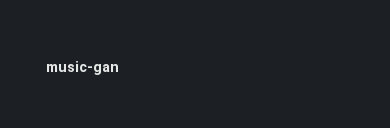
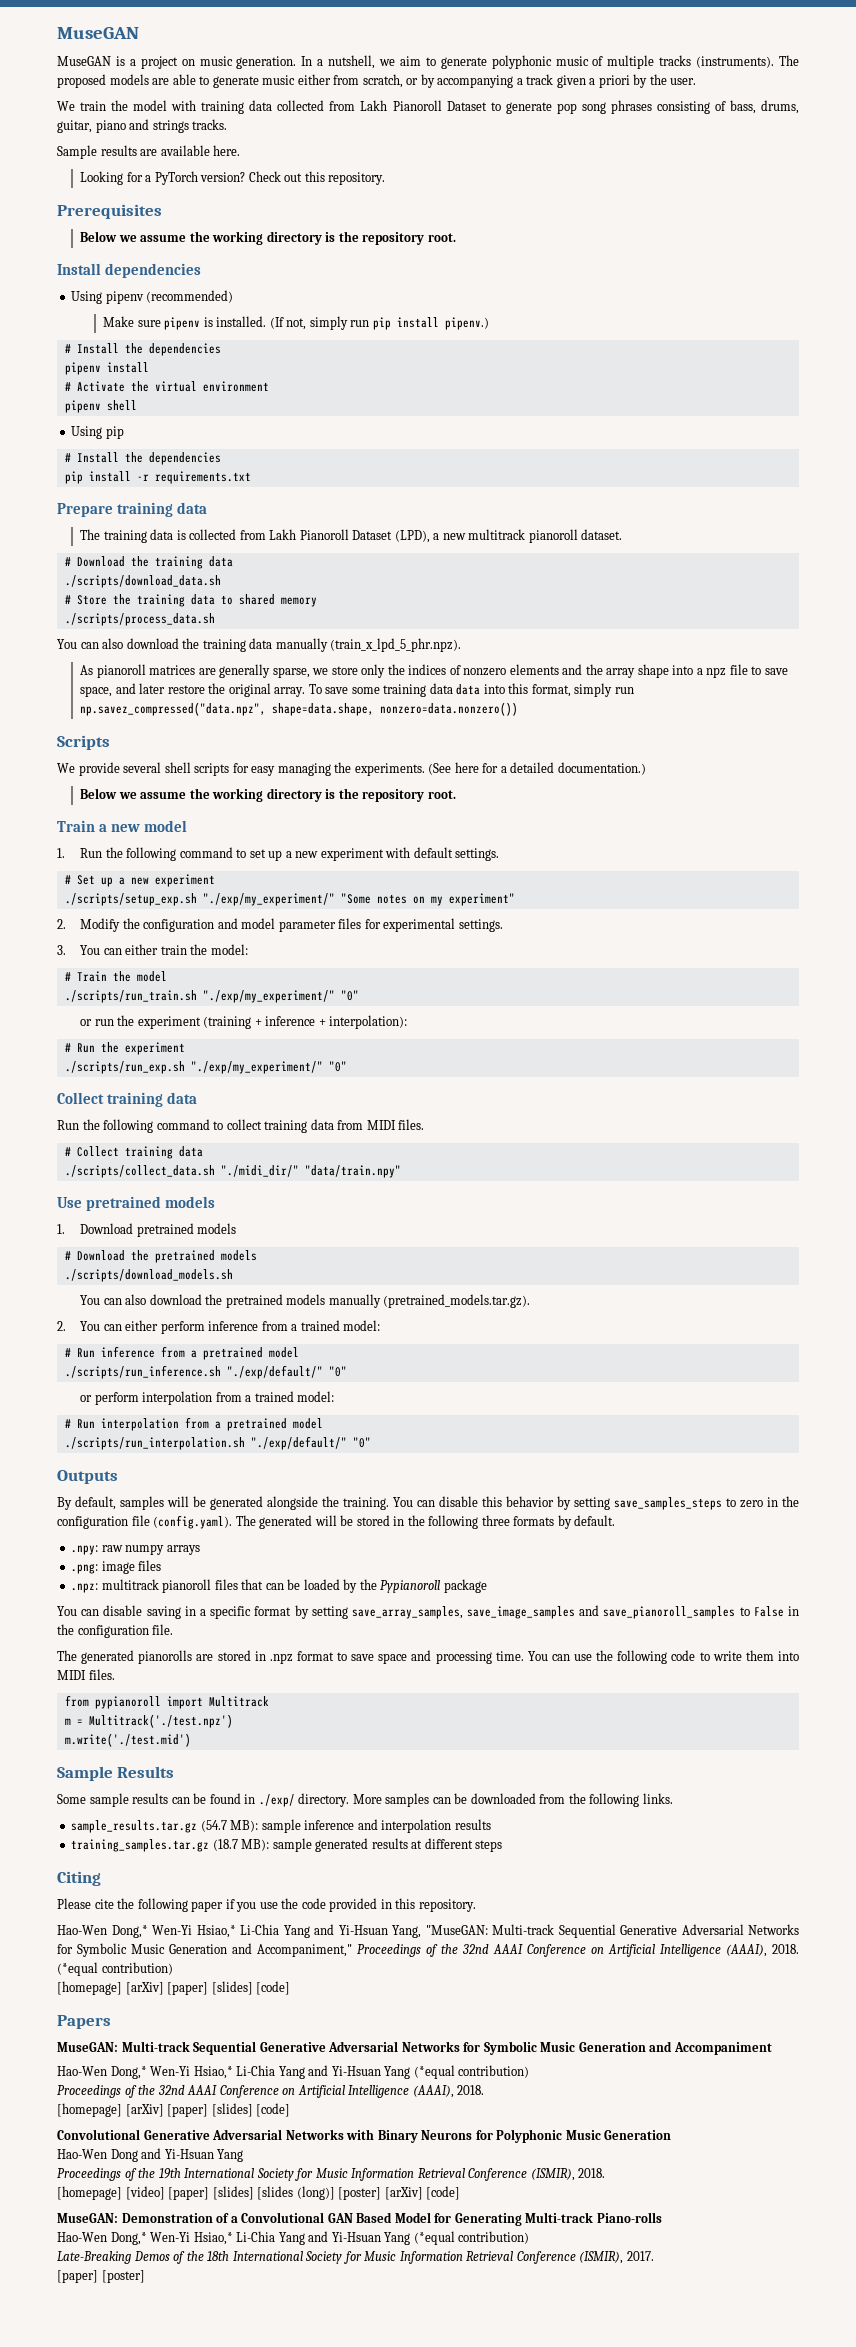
[46,61,119,75] music-gan -> [57,27,139,39] [57,55,799,69] [57,74,697,88] [57,100,799,114] [57,119,228,133] [57,145,241,159] [80,171,386,185] [57,204,162,219] [80,231,456,245] [57,263,201,278] [71,290,234,304] [103,316,489,330] [64,343,221,356] [64,362,149,375] [64,381,269,392] [64,400,137,413] [71,426,124,439] [64,452,221,465] [64,471,251,484] [57,502,207,517] [80,529,623,543] [64,556,233,569] [64,575,221,588] [64,594,317,607] [64,613,215,626] [57,638,462,652] [80,664,788,678] [80,683,634,697] [80,702,519,716] [57,735,110,750] [57,762,646,776] [80,788,456,802] [57,820,187,832] [57,847,500,861] [64,874,215,887] [64,893,515,906] [57,918,503,932] [57,944,248,955] [64,971,167,982] [64,990,359,1003] [80,1015,408,1029] [64,1042,185,1055] [64,1061,347,1074] [57,1092,197,1107] [57,1119,425,1133] [64,1146,203,1159] [64,1165,401,1178] [57,1196,215,1211] [57,1223,237,1237] [64,1250,257,1263] [64,1269,233,1282] [80,1294,531,1308] [57,1320,381,1334] [64,1346,299,1360] [64,1365,347,1379] [80,1391,335,1405] [64,1417,323,1431] [64,1436,371,1450] [57,1470,118,1484] [57,1496,799,1510] [57,1515,616,1529] [71,1544,200,1555] [71,1560,162,1574] [71,1579,487,1593] [57,1605,799,1619] [57,1624,174,1638] [57,1650,800,1664] [57,1669,115,1680] [64,1695,269,1709] [64,1714,233,1728] [64,1733,191,1747] [57,1766,175,1781] [57,1793,673,1807] [71,1819,491,1833] [71,1838,503,1852] [57,1871,101,1886] [57,1898,476,1912] [57,1924,799,1938] [57,1943,799,1957] [57,1962,173,1976] [57,1981,291,1995] [57,2015,111,2029] [57,2041,772,2055] [57,2065,530,2079] [57,2085,485,2098] [57,2103,291,2117] [57,2129,672,2143] [57,2148,244,2162] [57,2168,606,2181] [57,2186,461,2200] [57,2212,662,2226] [57,2231,530,2245] [57,2251,654,2264] [57,2270,145,2283] MuseGAN // MuseGAN is a project on music generation. In a nutshell, we aim to generate polyphonic music of multiple tracks (instruments). The proposed models are able to generate music either from scratch, or by accompanying a track given a priori by the user. // We train the model with training data collected from Lakh Pianoroll Dataset to generate pop song phrases consisting of bass, drums, guitar, piano and strings tracks. // Sample results are available here. // Looking for a PyTorch version? Check out this repository. // Prerequisites // Below we assume the working directory is the repository root. // Install dependencies // Using pipenv (recommended) // Make sure pipenv is installed. (If not, simply run pip install pipenv.) // # Install the dependencies // pipenv install // # Activate the virtual environment // pipenv shell // Using pip // # Install the dependencies // pip install -r requirements.txt // Prepare training data // The training data is collected from Lakh Pianoroll Dataset (LPD), a new multitrack pianoroll dataset. // # Download the training data // ./scripts/download_data.sh // # Store the training data to shared memory // ./scripts/process_data.sh // You can also download the training data manually (train_x_lpd_5_phr.npz). // As pianoroll matrices are generally sparse, we store only the indices of nonzero elements and the array shape into a npz file to save space, and later restore the original array. To save some training data data into this format, simply run np.savez_compressed("data.npz", shape=data.shape, nonzero=data.nonzero()) // Scripts // We provide several shell scripts for easy managing the experiments. (See here for a detailed documentation.) // Below we assume the working directory is the repository root. // Train a new model // 1. Run the following command to set up a new experiment with default settings. // # Set up a new experiment // ./scripts/setup_exp.sh "./exp/my_experiment/" "Some notes on my experiment" // 2. Modify the configuration and model parameter files for experimental settings. // 3. You can either train the model: // # Train the model // ./scripts/run_train.sh "./exp/my_experiment/" "0" // or run the experiment (training + inference + interpolation): // # Run the experiment // ./scripts/run_exp.sh "./exp/my_experiment/" "0" // Collect training data // Run the following command to collect training data from MIDI files. // # Collect training data // ./scripts/collect_data.sh "./midi_dir/" "data/train.npy" // Use pretrained models // 1. Download pretrained models // # Download the pretrained models // ./scripts/download_models.sh // You can also download the pretrained models manually (pretrained_models.tar.gz). // 2. You can either perform inference from a trained model: // # Run inference from a pretrained model // ./scripts/run_inference.sh "./exp/default/" "0" // or perform interpolation from a trained model: // # Run interpolation from a pretrained model // ./scripts/run_interpolation.sh "./exp/default/" "0" // Outputs // By default, samples will be generated alongside the training. You can disable this behavior by setting save_samples_steps to zero in the configuration file (config.yaml). The generated will be stored in the following three formats by default. // .npy: raw numpy arrays // .png: image files // .npz: multitrack pianoroll files that can be loaded by the Pypianoroll package // You can disable saving in a specific format by setting save_array_samples, save_image_samples and save_pianoroll_samples to False in the configuration file. // The generated pianorolls are stored in .npz format to save space and processing time. You can use the following code to write them into MIDI files. // from pypianoroll import Multitrack // m = Multitrack('./test.npz') // m.write('./test.mid') // Sample Results // Some sample results can be found in ./exp/ directory. More samples can be downloaded from the following links. // sample_results.tar.gz (54.7 MB): sample inference and interpolation results // training_samples.tar.gz (18.7 MB): sample generated results at different steps // Citing // Please cite the following paper if you use the code provided in this repository. // Hao-Wen Dong,* Wen-Yi Hsiao,* Li-Chia Yang and Yi-Hsuan Yang, "MuseGAN: Multi-track Sequential Generative Adversarial Networks for Symbolic Music Generation and Accompaniment," Proceedings of the 32nd AAAI Conference on Artificial Intelligence (AAAI), 2018. (*equal contribution) // [homepage] [arXiv] [paper] [slides] [code] // Papers // MuseGAN: Multi-track Sequential Generative Adversarial Networks for Symbolic Music Generation and Accompaniment // Hao-Wen Dong,* Wen-Yi Hsiao,* Li-Chia Yang and Yi-Hsuan Yang (*equal contribution) // Proceedings of the 32nd AAAI Conference on Artificial Intelligence (AAAI), 2018. // [homepage] [arXiv] [paper] [slides] [code] // Convolutional Generative Adversarial Networks with Binary Neurons for Polyphonic Music Generation // Hao-Wen Dong and Yi-Hsuan Yang // Proceedings of the 19th International Society for Music Information Retrieval Conference (ISMIR), 2018. // [homepage] [video] [paper] [slides] [slides (long)] [poster] [arXiv] [code] // MuseGAN: Demonstration of a Convolutional GAN Based Model for Generating Multi-track Piano-rolls // Hao-Wen Dong,* Wen-Yi Hsiao,* Li-Chia Yang and Yi-Hsuan Yang (*equal contribution) // Late-Breaking Demos of the 18th International Society for Music Information Retrieval Conference (ISMIR), 2017. // [paper] [poster]

